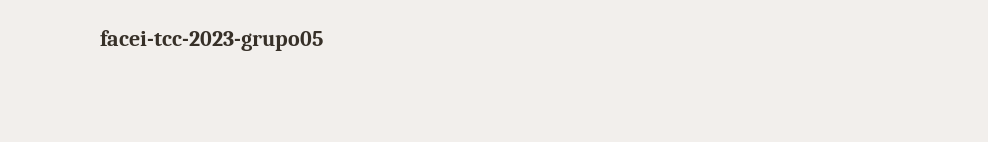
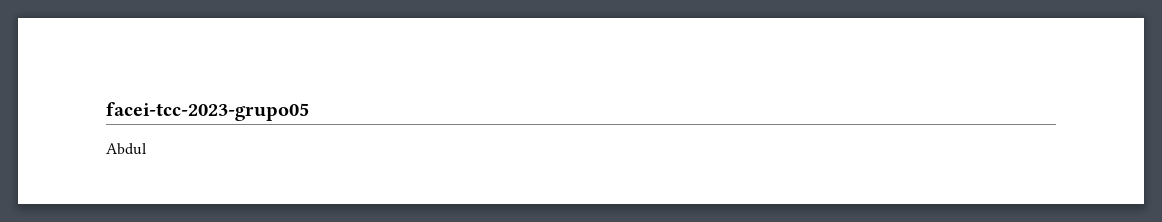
(323, 40) none -> [106,143,147,155] // Abdul

